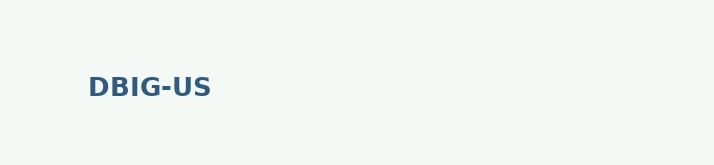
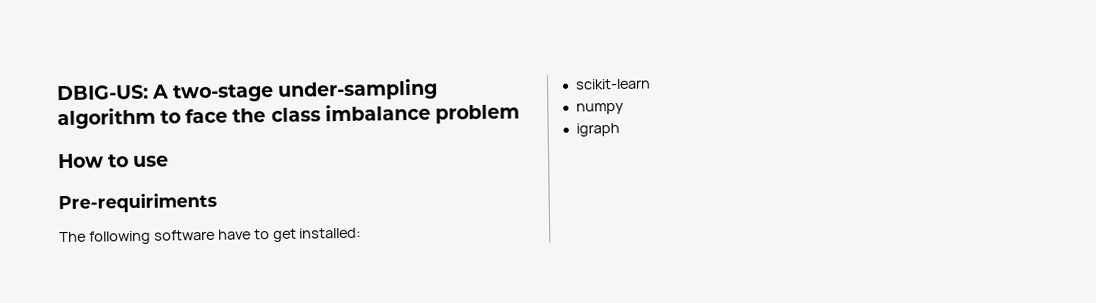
[88,77,212,96] DBIG-US -> [57,78,439,103] [57,103,520,130] [57,153,170,169] [58,191,217,214] [59,227,362,245] [574,78,651,90] [575,102,624,115] [575,122,620,137] DBIG-US: A two-stage under-sampling algorithm to face the class imbalance problem // How to use // Pre-requiriments // The following software have to get installed: // scikit-learn // numpy // igraph

